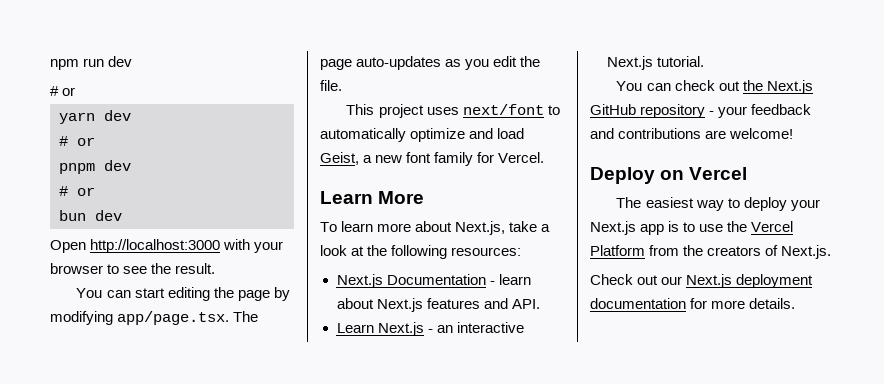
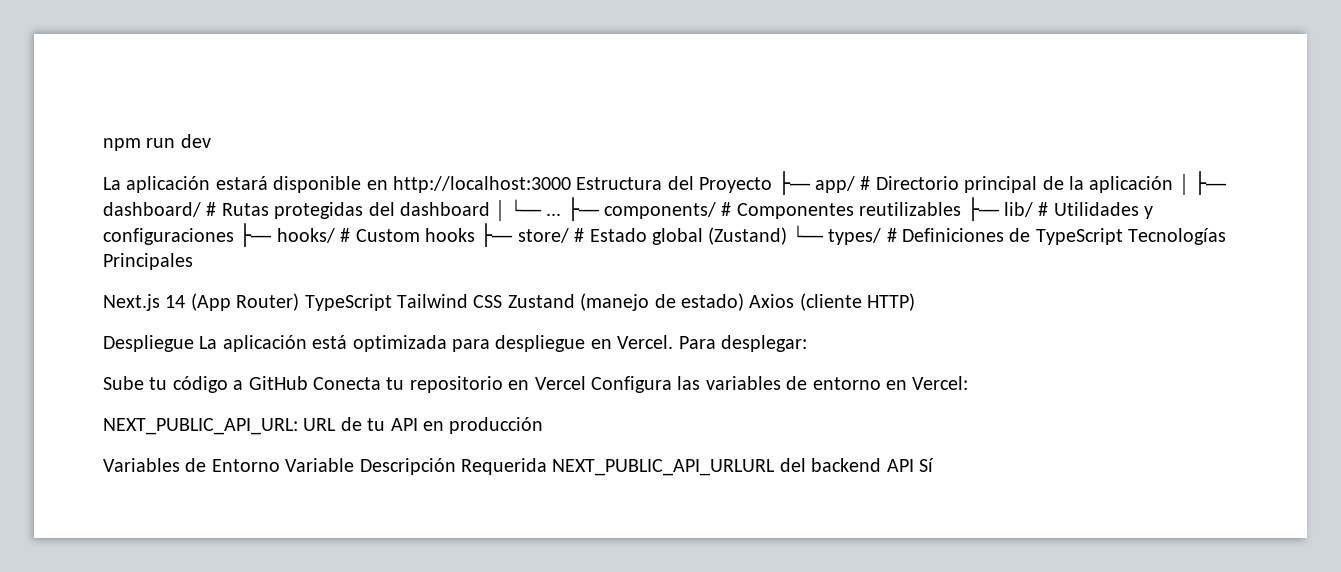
[50,86,76,96] [59,110,131,124] [59,136,95,146] [59,160,131,174] [59,186,95,196] [59,210,122,221] [50,239,284,253] [50,263,216,274] [76,287,290,301] [50,311,259,325] [320,56,541,70] [320,80,342,91] [346,104,560,118] [320,128,525,142] [320,152,545,166] [320,191,425,204] [320,221,551,235] [320,245,522,259] [336,274,531,288] [336,298,540,312] [336,322,524,336] [606,56,704,70] [616,80,813,94] [590,104,812,118] [590,128,794,139] [590,167,748,184] [616,197,820,211] [590,221,794,235] [590,245,832,259] [590,274,814,288] [590,298,796,309] # or // yarn dev // # or // pnpm dev // # or // bun dev // Open http://localhost:3000 with your browser to see the result. // You can start editing the page by modifying app/page.tsx. The page auto-updates as you edit the file. // This project uses next/font to automatically optimize and load Geist, a new font family for Vercel. // Learn More // To learn more about Next.js, take a look at the following resources: // Next.js Documentation - learn about Next.js features and API. // Learn Next.js - an interactive Next.js tutorial. // You can check out the Next.js GitHub repository - your feedback and contributions are welcome! // Deploy on Vercel // The easiest way to deploy your Next.js app is to use the Vercel Platform from the creators of Next.js. // Check out our Next.js deployment documentation for more details. -> [103,171,1228,195] [103,197,1154,221] [103,223,1227,247] [103,253,193,270] [103,293,916,311] [103,335,807,352] [103,376,969,393] [103,417,544,435] [103,458,934,476] La aplicación estará disponible en http://localhost:3000 Estructura del Proyecto ├── app/ # Directorio principal de la aplicación │ ├── dashboard/ # Rutas protegidas del dashboard │ └── ... ├── components/ # Componentes reutilizables ├── lib/ # Utilidades y configuraciones ├── hooks/ # Custom hooks ├── store/ # Estado global (Zustand) └── types/ # Definiciones de TypeScript Tecnologías Principales // Next.js 14 (App Router) TypeScript Tailwind CSS Zustand (manejo de estado) Axios (cliente HTTP) // Despliegue La aplicación está optimizada para despliegue en Vercel. Para desplegar: // Sube tu código a GitHub Conecta tu repositorio en Vercel Configura las variables de entorno en Vercel: // NEXT_PUBLIC_API_URL: URL de tu API en producción // Variables de Entorno Variable Descripción Requerida NEXT_PUBLIC_API_URLURL del backend API Sí

